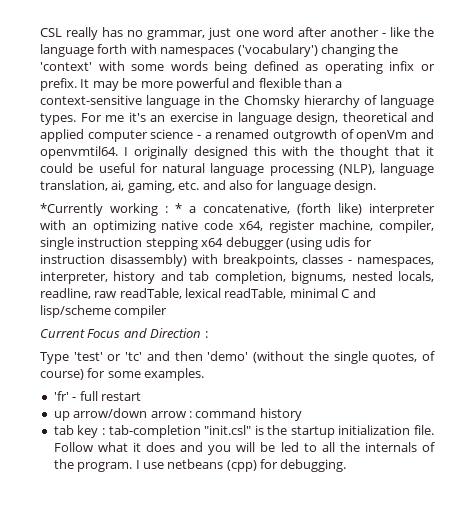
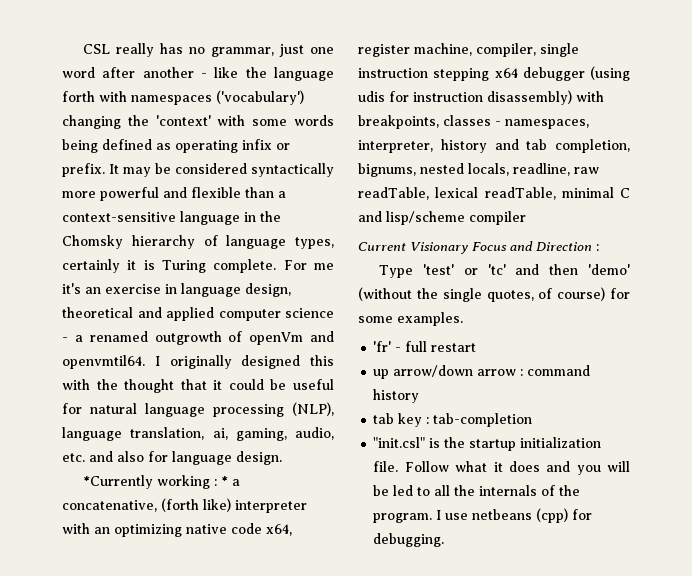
(138, 83) none -> [175,163,334,177] considered syntactically
[40,113,76,125] types. -> [295,237,334,249] [62,259,277,273] types, certainly it is Turing complete.
(175, 186) none -> [295,427,334,440] audio,
(85, 333) none -> [410,242,468,254] Visionary
(201, 431) none -> (533, 420) //

